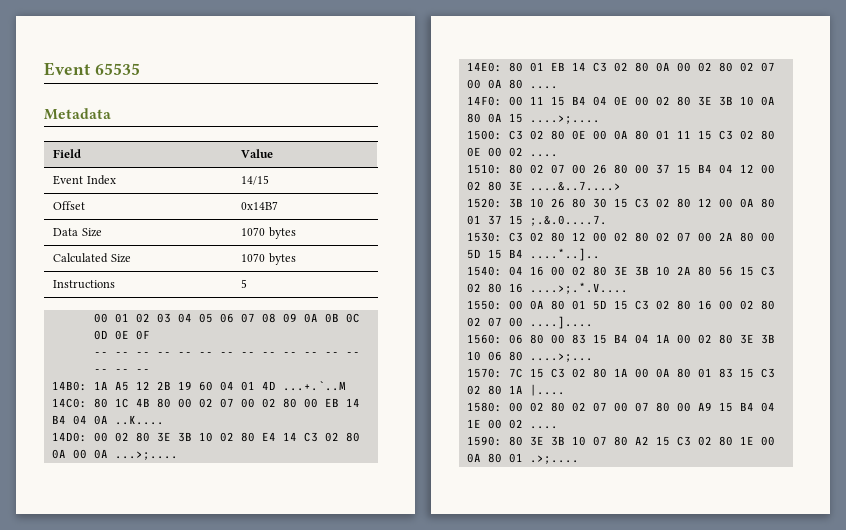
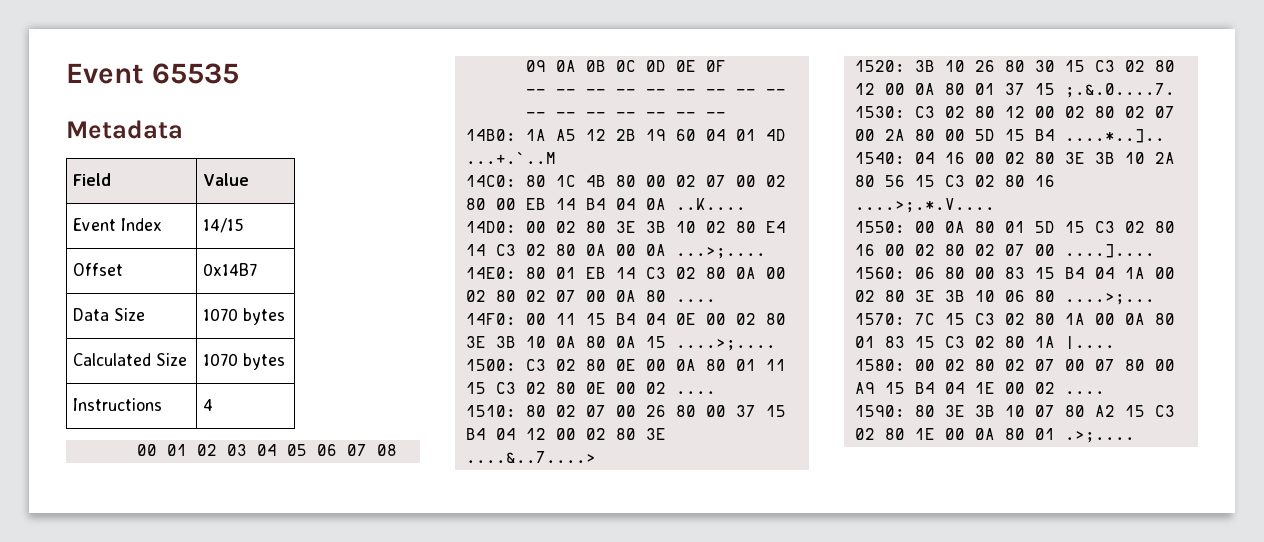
[241,279,248,288] 5 -> [203,399,214,411] 4

